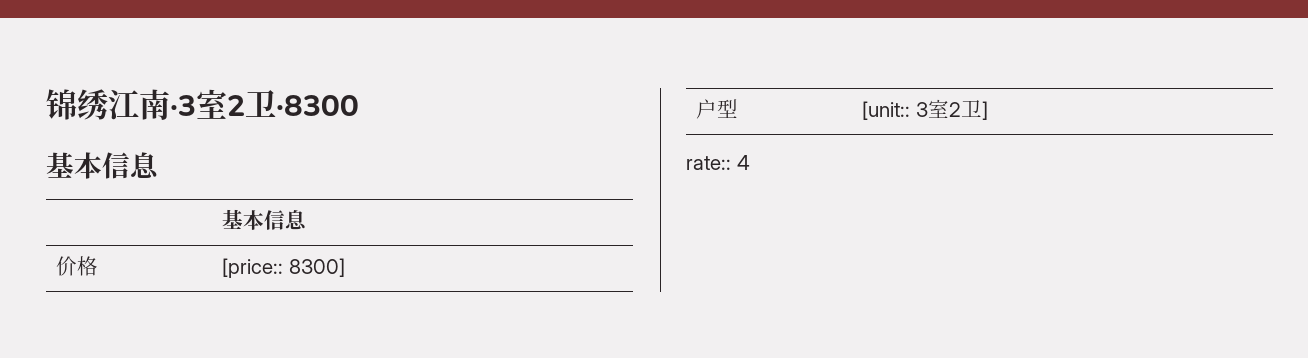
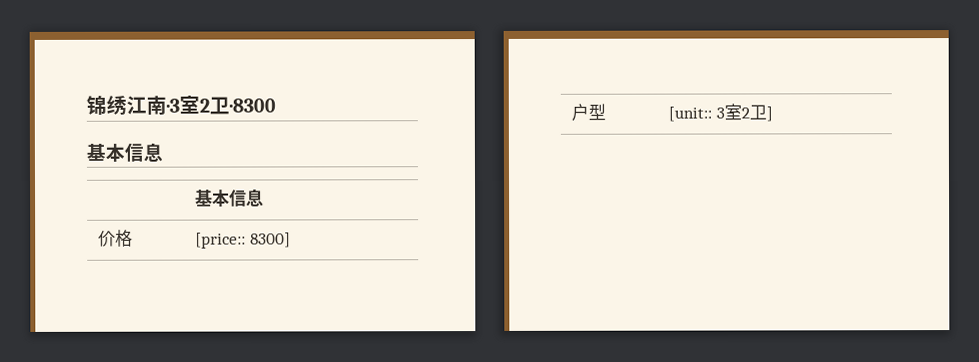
[686,155,750,170] // rate:: 4 -> (773, 114) none

